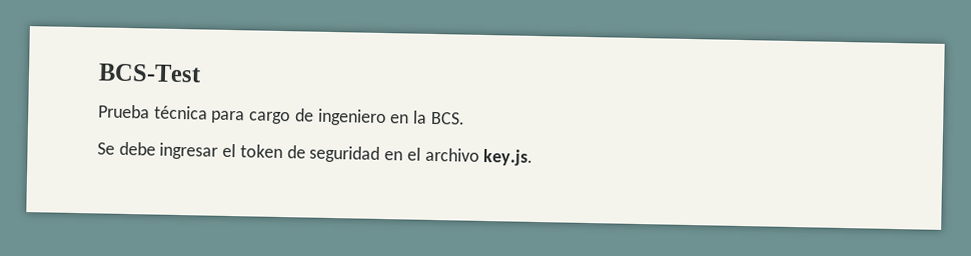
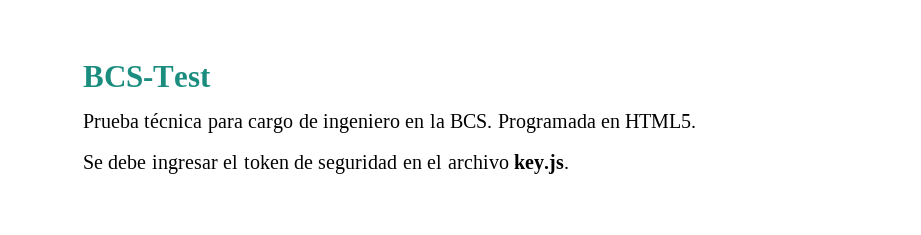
(465, 118) none -> [497,114,697,133] Programada en HTML5.

